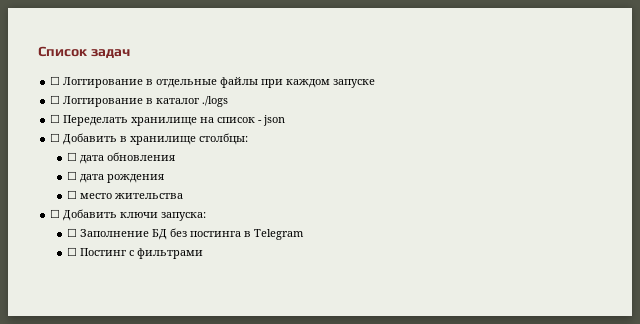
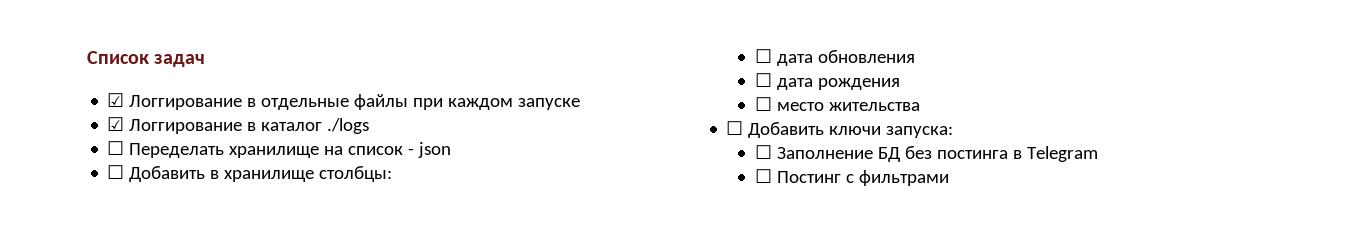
[50,76,61,85] ☐ -> [107,93,125,107] ☑
[50,95,61,104] ☐ -> [107,117,125,131] ☑

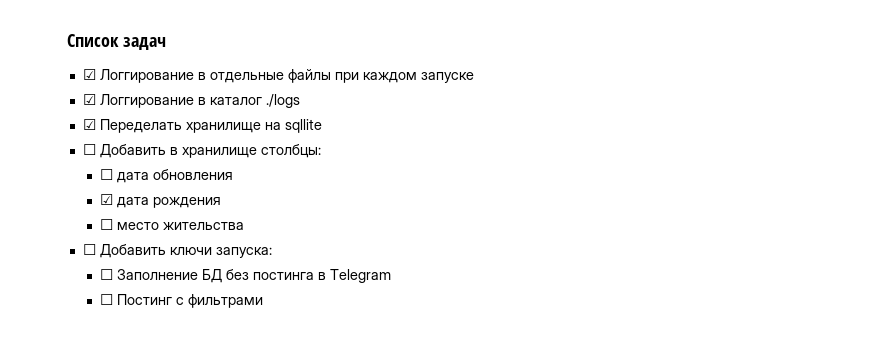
[107,141,125,155] ☐ -> [82,119,96,130] ☑
[348,142,452,158] список - json -> [284,119,322,133] sqllite
[754,73,772,87] ☐ -> [99,194,113,205] ☑

